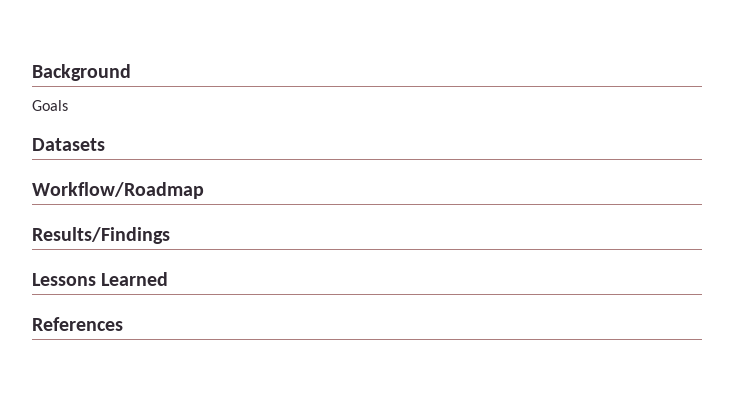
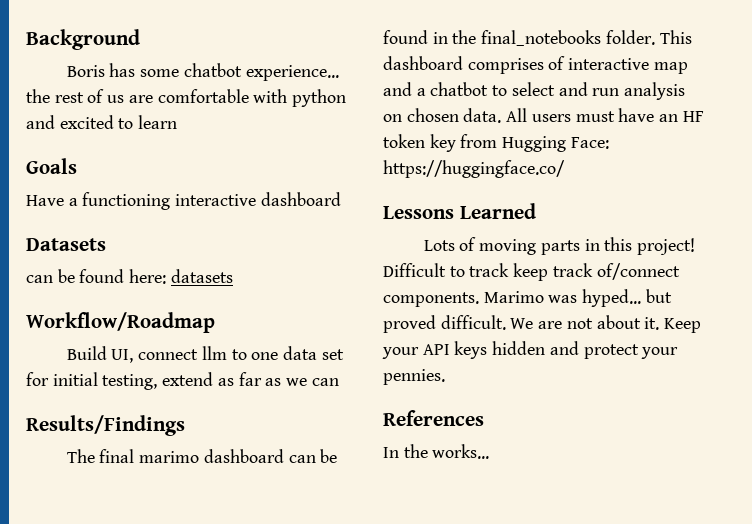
[32,100,68,111] [32,138,105,151] [32,182,204,199] [32,227,170,244] [32,272,169,286] [32,317,123,331] Goals // Datasets // Workflow/Roadmap // Results/Findings // Lessons Learned // References -> [66,63,339,81] [26,89,347,107] [26,115,178,129] [26,158,77,174] [26,192,341,210] [26,238,106,251] [26,269,233,284] [26,312,215,333] [66,346,344,363] [26,372,339,390] [26,415,185,436] [66,449,338,463] [383,30,692,46] [383,56,688,74] [383,82,686,100] [383,108,704,123] [383,134,609,152] [383,160,565,178] [383,203,536,219] [423,237,696,255] [383,263,680,281] [383,289,672,307] [383,315,702,333] [382,341,679,359] [383,369,445,385] [383,410,484,426] [383,444,490,459] Boris has some chatbot experience... the rest of us are comfortable with python and excited to learn // Goals // Have a functioning interactive dashboard // Datasets // can be found here: datasets // Workflow/Roadmap // Build UI, connect llm to one data set for initial testing, extend as far as we can // Results/Findings // The final marimo dashboard can be found in the final_notebooks folder. This dashboard comprises of interactive map and a chatbot to select and run analysis on chosen data. All users must have an HF token key from Hugging Face: https://huggingface.co/ // Lessons Learned // Lots of moving parts in this project! Difficult to track keep track of/connect components. Marimo was hyped... but proved difficult. We are not about it. Keep your API keys hidden and protect your pennies. // References // In the works...

